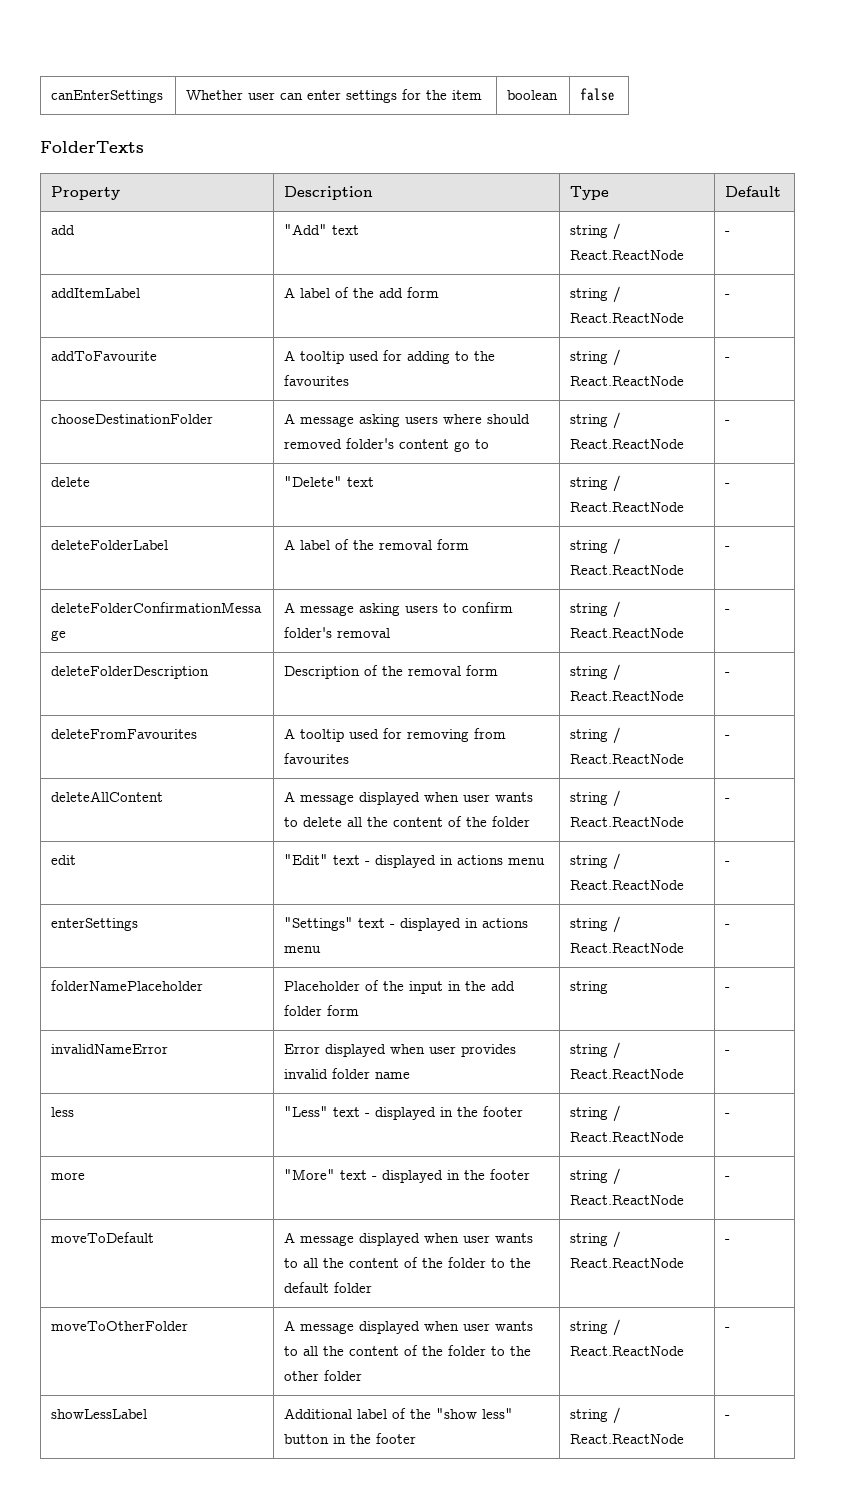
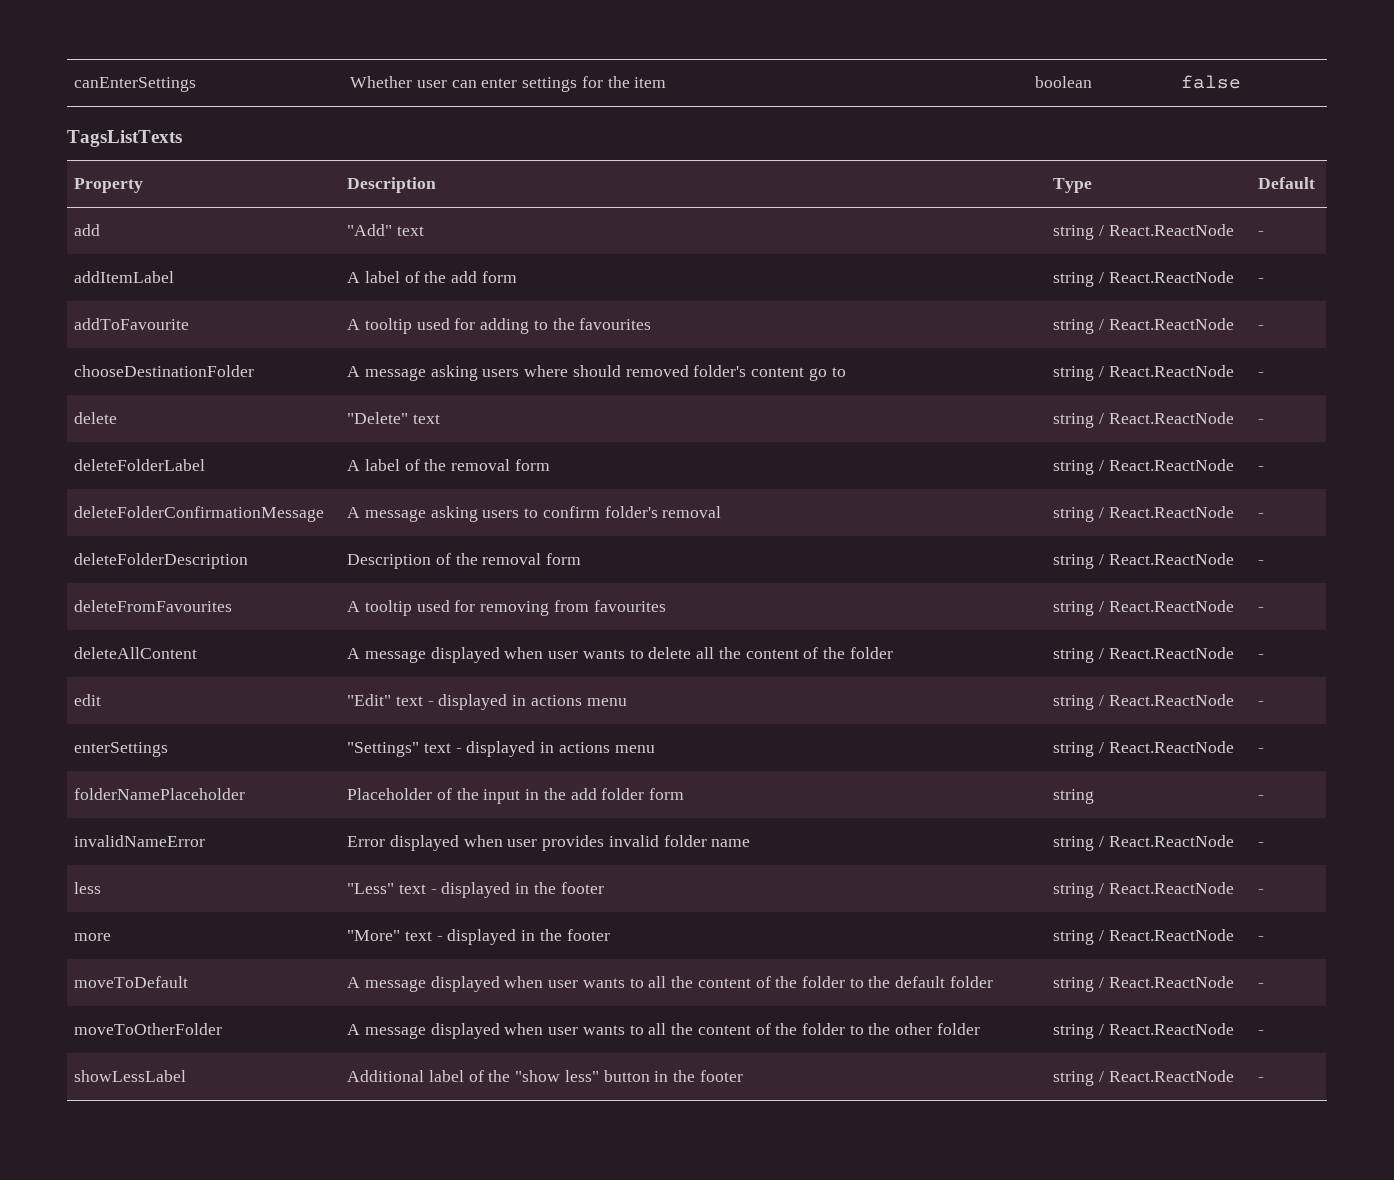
[40,141,144,153] FolderTexts -> [67,130,182,147] TagsListTexts

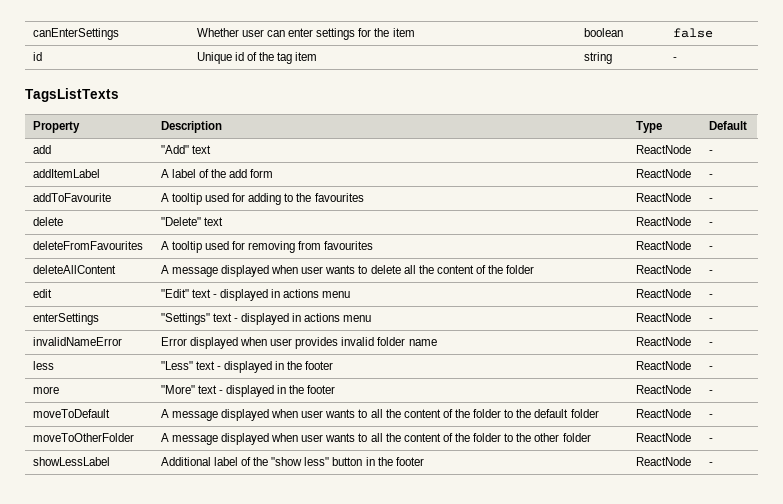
(1242, 82) none -> [32,52,42,61] [196,52,318,64] [583,52,612,64] [672,57,677,61] // id | Unique id of the tag item | string | -
[1053,224,1234,240] string / React.ReactNode -> [635,145,691,154] ReactNode
[1053,271,1234,287] string / React.ReactNode -> [635,169,691,178] ReactNode
[1053,318,1234,334] [1258,325,1265,330] [74,365,255,377] [347,365,846,381] [1053,365,1234,381] [1258,372,1265,377] [74,412,118,424] [347,412,441,424] [1053,412,1234,428] [1258,419,1265,424] [74,459,206,471] [347,459,550,471] [1053,459,1234,475] [1258,466,1265,471] [74,506,325,522] [347,506,722,522] [1053,506,1234,522] [1258,513,1265,518] [74,553,249,569] [347,553,582,569] [1053,553,1234,569] string / React.ReactNode | - // chooseDestinationFolder | A message asking users where should removed folder's content go to | string / React.ReactNode | - // delete | "Delete" text | string / React.ReactNode | - // deleteFolderLabel | A label of the removal form | string / React.ReactNode | - // deleteFolderConfirmationMessage | A message asking users to confirm folder's removal | string / React.ReactNode | - // deleteFolderDescription | Description of the removal form | string / React.ReactNode -> [635,193,691,202] [708,198,713,202] [32,217,63,226] [160,217,223,226] [635,217,691,226] ReactNode | - // delete | "Delete" text | ReactNode
[1053,600,1234,616] string / React.ReactNode -> [635,241,691,250] ReactNode
[1053,647,1234,663] string / React.ReactNode -> [635,265,691,274] ReactNode
[1053,694,1234,710] string / React.ReactNode -> [635,289,691,298] ReactNode
[1053,741,1234,757] [1258,748,1265,753] [74,788,246,800] [347,788,685,804] [1053,789,1095,804] string / React.ReactNode | - // folderNamePlaceholder | Placeholder of the input in the add folder form | string -> [635,313,691,322] ReactNode
[1053,835,1234,851] string / React.ReactNode -> [635,337,691,346] ReactNode
[1053,882,1234,898] string / React.ReactNode -> [635,361,691,370] ReactNode
[1053,929,1234,945] string / React.ReactNode -> [635,385,691,394] ReactNode
[1053,976,1234,992] string / React.ReactNode -> [635,409,691,418] ReactNode
[1053,1023,1234,1039] string / React.ReactNode -> [635,433,691,442] ReactNode
[1053,1070,1234,1086] string / React.ReactNode -> [635,457,691,466] ReactNode

